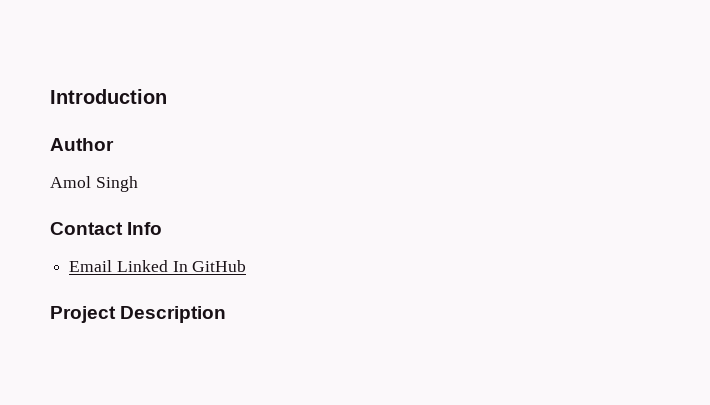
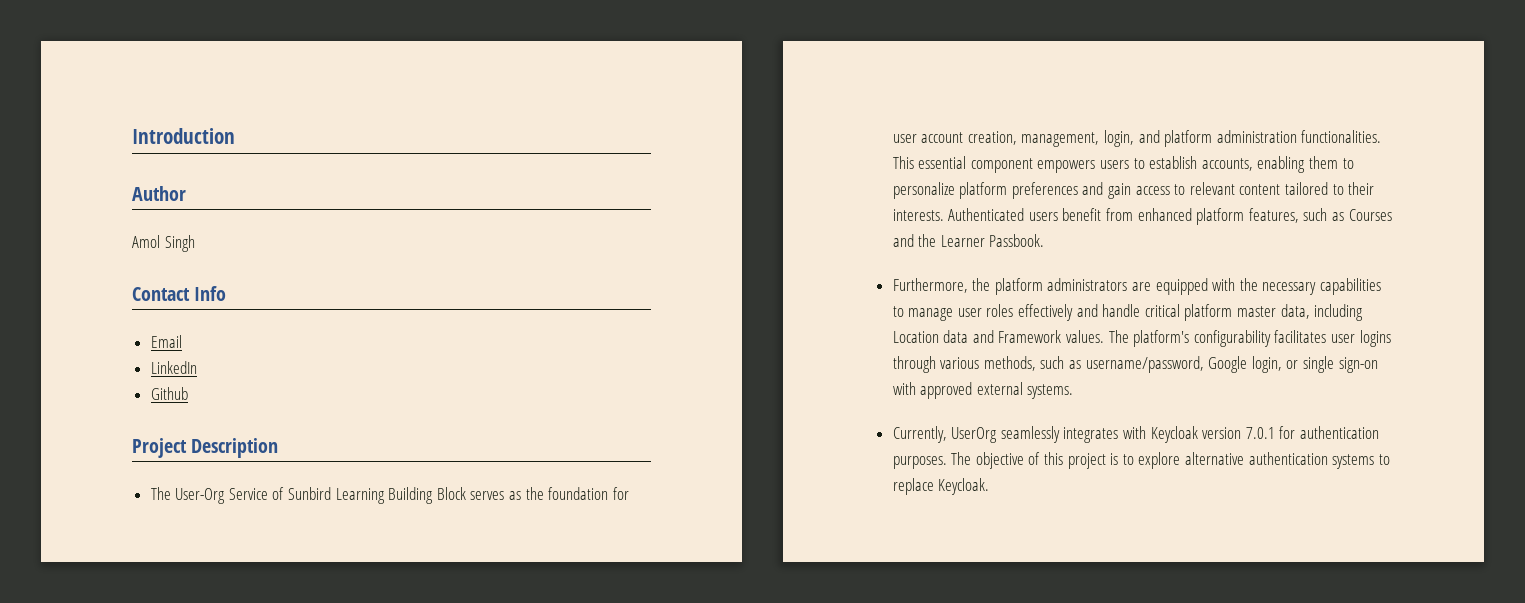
[116,260,247,272] Linked In GitHub -> [150,361,197,374] [150,387,188,400] // LinkedIn // Github
(227, 314) none -> [150,487,629,504] [892,130,1382,147] [892,156,1354,173] [892,182,1375,199] [892,208,1392,225] [892,234,1045,247] [892,278,1382,295] [892,304,1364,321] [892,330,1391,347] [892,356,1378,373] [892,382,1074,399] [892,426,1380,443] [892,452,1390,469] [892,478,990,495] // The User-Org Service of Sunbird Learning Building Block serves as the foundation for user account creation, management, login, and platform administration functionalities. This essential component empowers users to establish accounts, enabling them to personalize platform preferences and gain access to relevant content tailored to their interests. Authenticated users benefit from enhanced platform features, such as Courses and the Learner Passbook. // Furthermore, the platform administrators are equipped with the necessary capabilities to manage user roles effectively and handle critical platform master data, including Location data and Framework values. The platform's configurability facilitates user logins through various methods, such as username/password, Google login, or single sign-on with approved external systems. // Currently, UserOrg seamlessly integrates with Keycloak version 7.0.1 for authentication purposes. The objective of this project is to explore alternative authentication systems to replace Keycloak.

